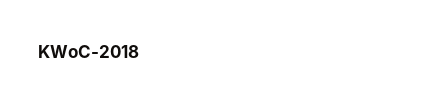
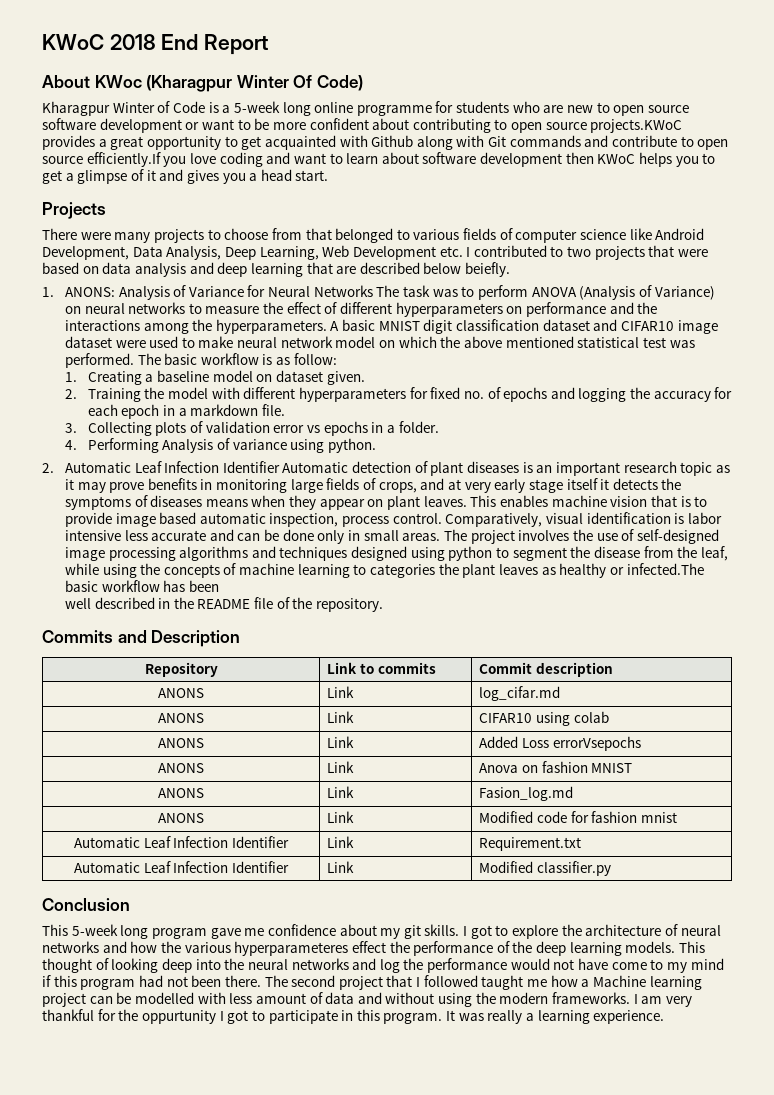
[38,45,139,58] KWoC-2018 -> [42,34,269,55] [42,75,363,92] [42,101,689,116] [42,118,683,133] [42,135,729,150] [42,152,716,167] [42,169,329,184] [42,202,106,219] [42,228,705,243] [42,245,709,260] [42,262,511,277] [42,285,715,300] [64,302,658,317] [64,319,718,334] [64,336,695,348] [64,353,337,368] [64,370,365,385] [64,387,733,402] [87,404,285,419] [64,421,439,436] [64,438,376,453] [42,461,730,476] [64,478,682,493] [64,495,708,510] [64,512,722,527] [64,529,719,544] [64,546,728,561] [64,563,704,578] [64,580,219,592] [64,597,384,612] [42,630,241,647] [144,662,218,677] [327,662,436,674] [479,662,614,677] [158,688,204,698] [327,686,355,698] [479,686,561,701] [158,713,204,723] [327,711,355,723] [479,711,609,726] [158,738,204,748] [327,736,355,748] [479,736,641,751] [158,763,204,773] [327,761,355,773] [479,761,633,773] [158,788,204,798] [327,786,355,798] [479,786,574,801] [158,813,204,823] [327,811,355,823] [479,811,678,823] [74,836,289,848] [327,836,355,848] [479,837,582,851] [74,861,289,873] [327,861,355,873] [479,861,612,876] [42,898,130,911] [42,924,721,939] [42,941,706,956] [42,958,724,973] [42,975,702,990] [42,992,692,1007] [42,1009,665,1024] KWoC 2018 End Report // About KWoc (Kharagpur Winter Of Code) // Kharagpur Winter of Code is a 5-week long online programme for students who are new to open source software development or want to be more confident about contributing to open source projects.KWoC provides a great opportunity to get acquainted with Github along with Git commands and contribute to open source efficiently.If you love coding and want to learn about software development then KWoC helps you to get a glimpse of it and gives you a head start. // Projects // There were many projects to choose from that belonged to various fields of computer science like Android Development, Data Analysis, Deep Learning, Web Development etc. I contributed to two projects that were based on data analysis and deep learning that are described below beiefly. // 1. ANONS: Analysis of Variance for Neural Networks The task was to perform ANOVA (Analysis of Variance) on neural networks to measure the effect of different hyperparameters on performance and the interactions among the hyperparameters. A basic MNIST digit classification dataset and CIFAR10 image dataset were used to make neural network model on which the above mentioned statistical test was performed. The basic workflow is as follow: // 1. Creating a baseline model on dataset given. // 2. Training the model with different hyperparameters for fixed no. of epochs and logging the accuracy for each epoch in a markdown file. // 3. Collecting plots of validation error vs epochs in a folder. // 4. Performing Analysis of variance using python. // 2. Automatic Leaf Infection Identifier Automatic detection of plant diseases is an important research topic as it may prove benefits in monitoring large fields of crops, and at very early stage itself it detects the symptoms of diseases means when they appear on plant leaves. This enables machine vision that is to provide image based automatic inspection, process control. Comparatively, visual identification is labor intensive less accurate and can be done only in small areas. The project involves the use of self-designed image processing algorithms and techniques designed using python to segment the disease from the leaf, while using the concepts of machine learning to categories the plant leaves as healthy or infected.The basic workflow has been // well described in the README file of the repository. // Commits and Description // Repository | Link to commits | Commit description // ANONS | Link | log_cifar.md // ANONS | Link | CIFAR10 using colab // ANONS | Link | Added Loss errorVsepochs // ANONS | Link | Anova on fashion MNIST // ANONS | Link | Fasion_log.md // ANONS | Link | Modified code for fashion mnist // Automatic Leaf Infection Identifier | Link | Requirement.txt // Automatic Leaf Infection Identifier | Link | Modified classifier.py // Conclusion // This 5-week long program gave me confidence about my git skills. I got to explore the architecture of neural networks and how the various hyperparameteres effect the performance of the deep learning models. This thought of looking deep into the neural networks and log the performance would not have come to my mind if this program had not been there. The second project that I followed taught me how a Machine learning project can be modelled with less amount of data and without using the modern frameworks. I am very thankful for the oppurtunity I got to participate in this program. It was really a learning experience.

